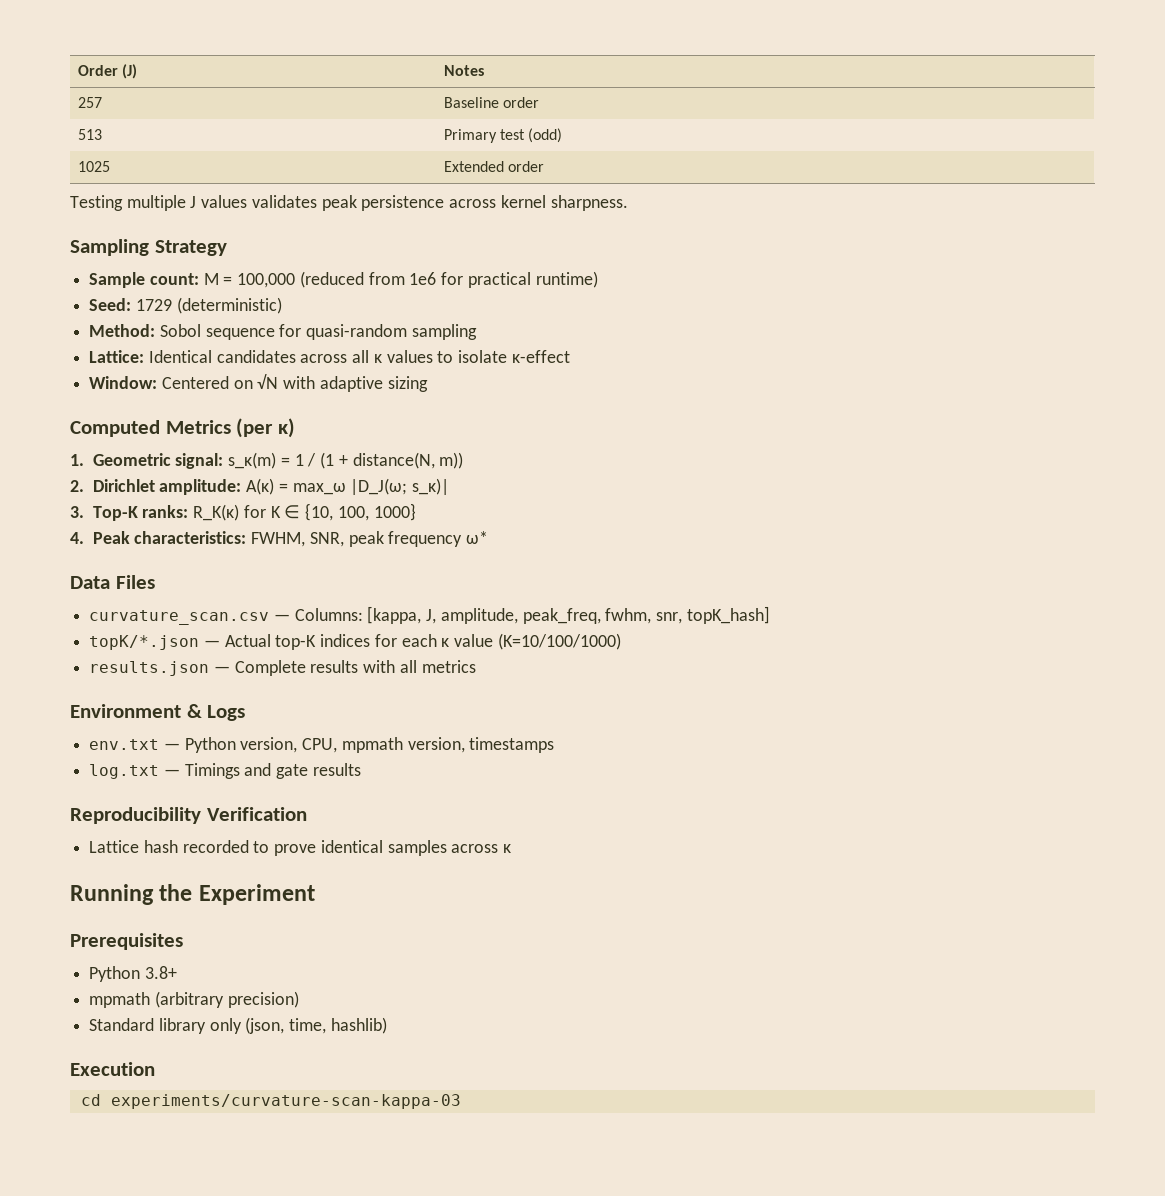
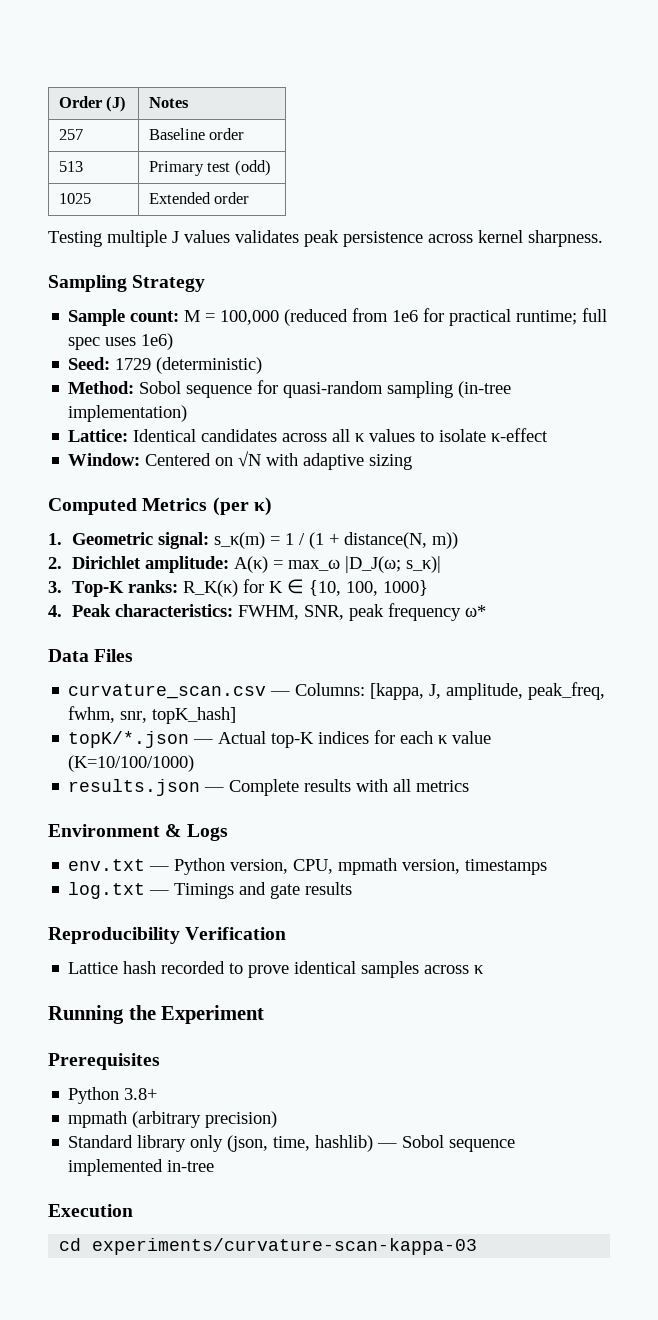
[535,271,598,288] runtime) -> [516,308,608,325] [68,333,174,350] runtime; full spec uses 1e6)
(477, 332) none -> [458,381,512,398] [68,405,188,422] (in-tree implementation)
(387, 1025) none -> [377,1135,516,1152] [68,1159,215,1176] — Sobol sequence implemented in-tree

